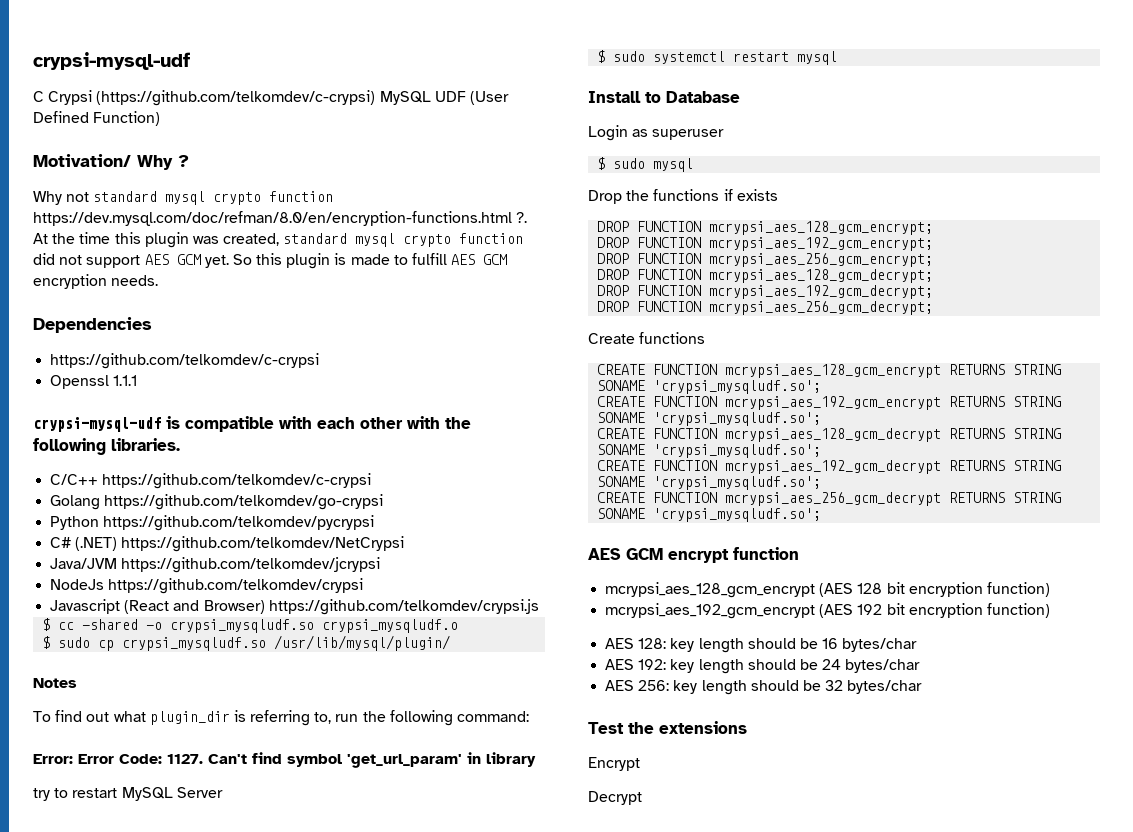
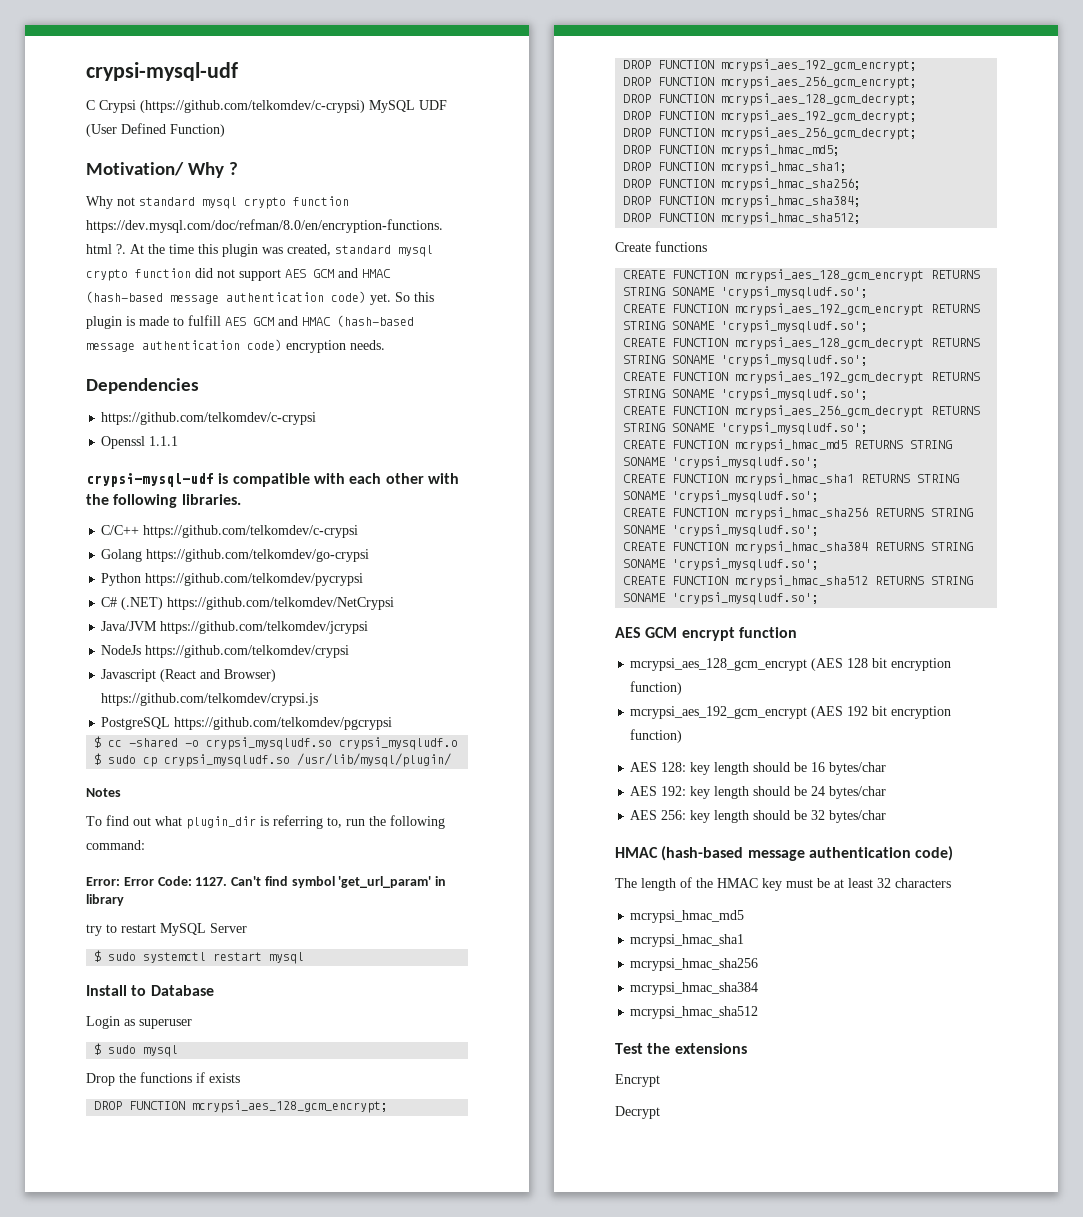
(201, 259) none -> [338,268,391,278] [86,291,366,304] and HMAC (hash-based message authentication code)
(508, 259) none -> [278,315,414,327] [86,339,282,352] and HMAC (hash-based message authentication code)
(539, 607) none -> [101,717,393,730] // PostgreSQL https://github.com/telkomdev/pgcrypsi
(934, 308) none -> [623,144,841,157] [623,161,848,174] [623,178,862,191] [623,195,862,208] [623,212,862,225] // DROP FUNCTION mcrypsi_hmac_md5; // DROP FUNCTION mcrypsi_hmac_sha1; // DROP FUNCTION mcrypsi_hmac_sha256; // DROP FUNCTION mcrypsi_hmac_sha384; // DROP FUNCTION mcrypsi_hmac_sha512;
(822, 515) none -> [623,439,953,452] [623,456,820,469] [623,473,960,486] [623,490,820,503] [623,507,974,520] [623,524,820,537] [623,541,974,554] [623,558,820,571] [623,575,974,588] [623,592,820,605] // CREATE FUNCTION mcrypsi_hmac_md5 RETURNS STRING SONAME 'crypsi_mysqludf.so'; // CREATE FUNCTION mcrypsi_hmac_sha1 RETURNS STRING SONAME 'crypsi_mysqludf.so'; // CREATE FUNCTION mcrypsi_hmac_sha256 RETURNS STRING SONAME 'crypsi_mysqludf.so'; // CREATE FUNCTION mcrypsi_hmac_sha384 RETURNS STRING SONAME 'crypsi_mysqludf.so'; // CREATE FUNCTION mcrypsi_hmac_sha512 RETURNS STRING SONAME 'crypsi_mysqludf.so';
(923, 687) none -> [615,846,954,861] [615,877,951,891] [630,910,745,923] [630,934,745,947] [630,958,759,971] [630,982,759,995] [630,1006,759,1019] // HMAC (hash-based message authentication code) // The length of the HMAC key must be at least 32 characters // mcrypsi_hmac_md5 // mcrypsi_hmac_sha1 // mcrypsi_hmac_sha256 // mcrypsi_hmac_sha384 // mcrypsi_hmac_sha512

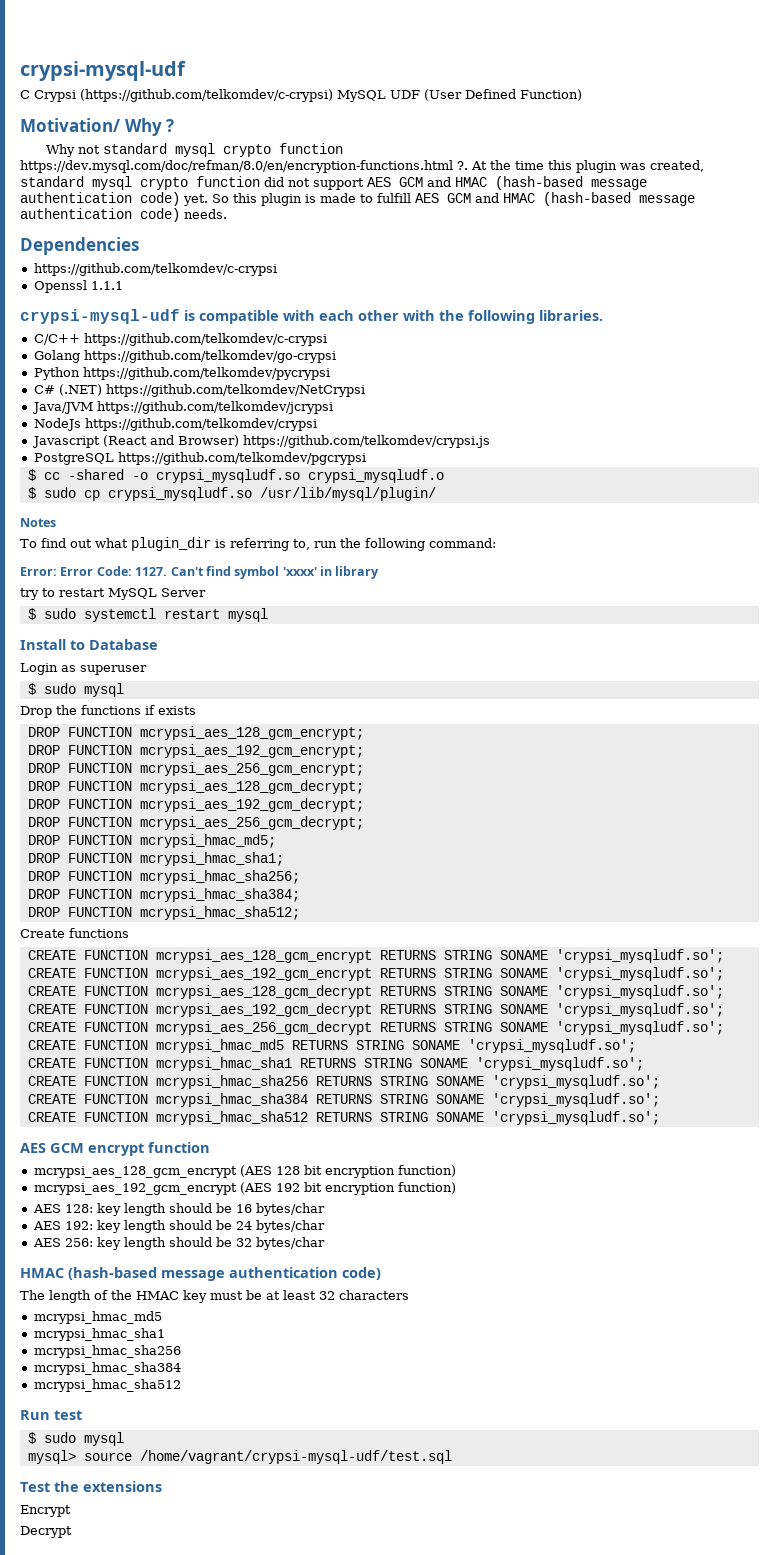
[286,340,346,353] encryption -> (180, 215) none
[338,876,432,888] 'get_url_param' -> [282,567,317,576] 'xxxx'
(759, 1012) none -> [20,1410,82,1420] [27,1432,124,1446] [27,1450,452,1464] // Run test // $ sudo mysql // mysql> source /home/vagrant/crypsi-mysql-udf/test.sql

